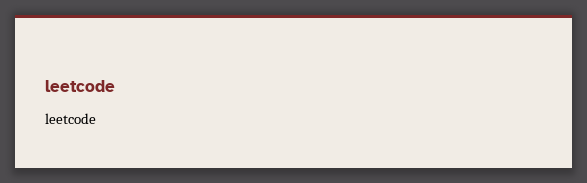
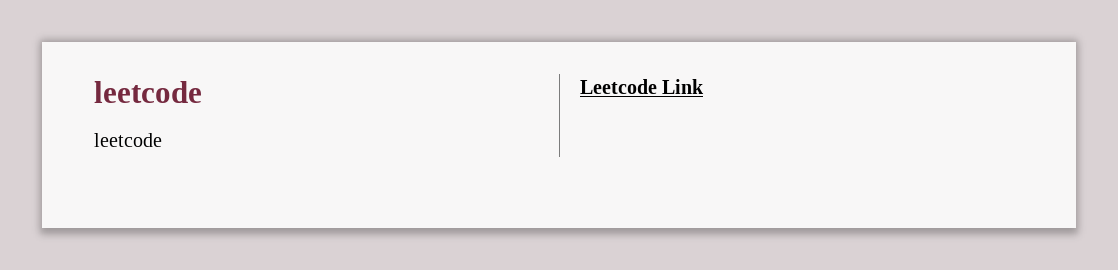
(96, 118) none -> [580,79,705,94] // Leetcode Link

